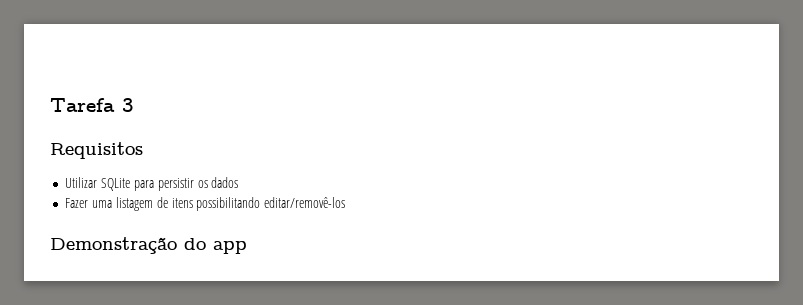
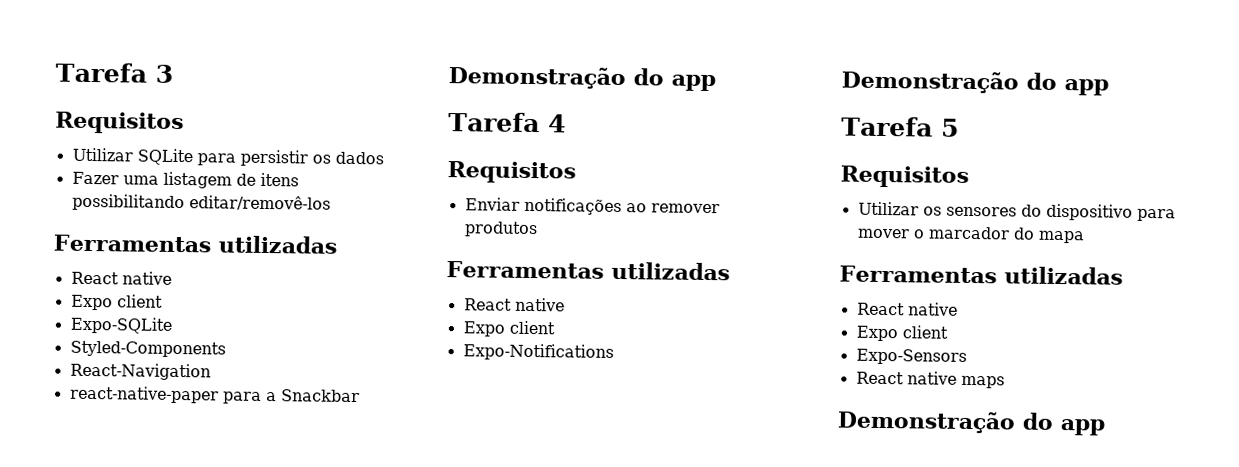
(346, 202) none -> [53,234,337,254] [70,271,172,285] [70,294,163,311] [69,316,173,334] [69,340,226,358] [69,362,211,381] [69,385,360,404] [448,66,716,92] [448,112,566,133] [447,161,576,184] [464,197,720,216] [463,221,538,238] [446,261,730,281] [463,297,565,312] [462,320,556,337] [462,343,614,361] [841,70,1109,96] [841,116,959,137] [840,165,969,188] [857,201,1176,222] [856,226,1085,244] [839,265,1123,285] [856,302,958,316] [855,325,948,342] [855,348,967,365] [855,371,1005,389] // Ferramentas utilizadas // React native // Expo client // Expo-SQLite // Styled-Components // React-Navigation // react-native-paper para a Snackbar // Demonstração do app // Tarefa 4 // Requisitos // Enviar notificações ao remover produtos // Ferramentas utilizadas // React native // Expo client // Expo-Notifications // Demonstração do app // Tarefa 5 // Requisitos // Utilizar os sensores do dispositivo para mover o marcador do mapa // Ferramentas utilizadas // React native // Expo client // Expo-Sensors // React native maps

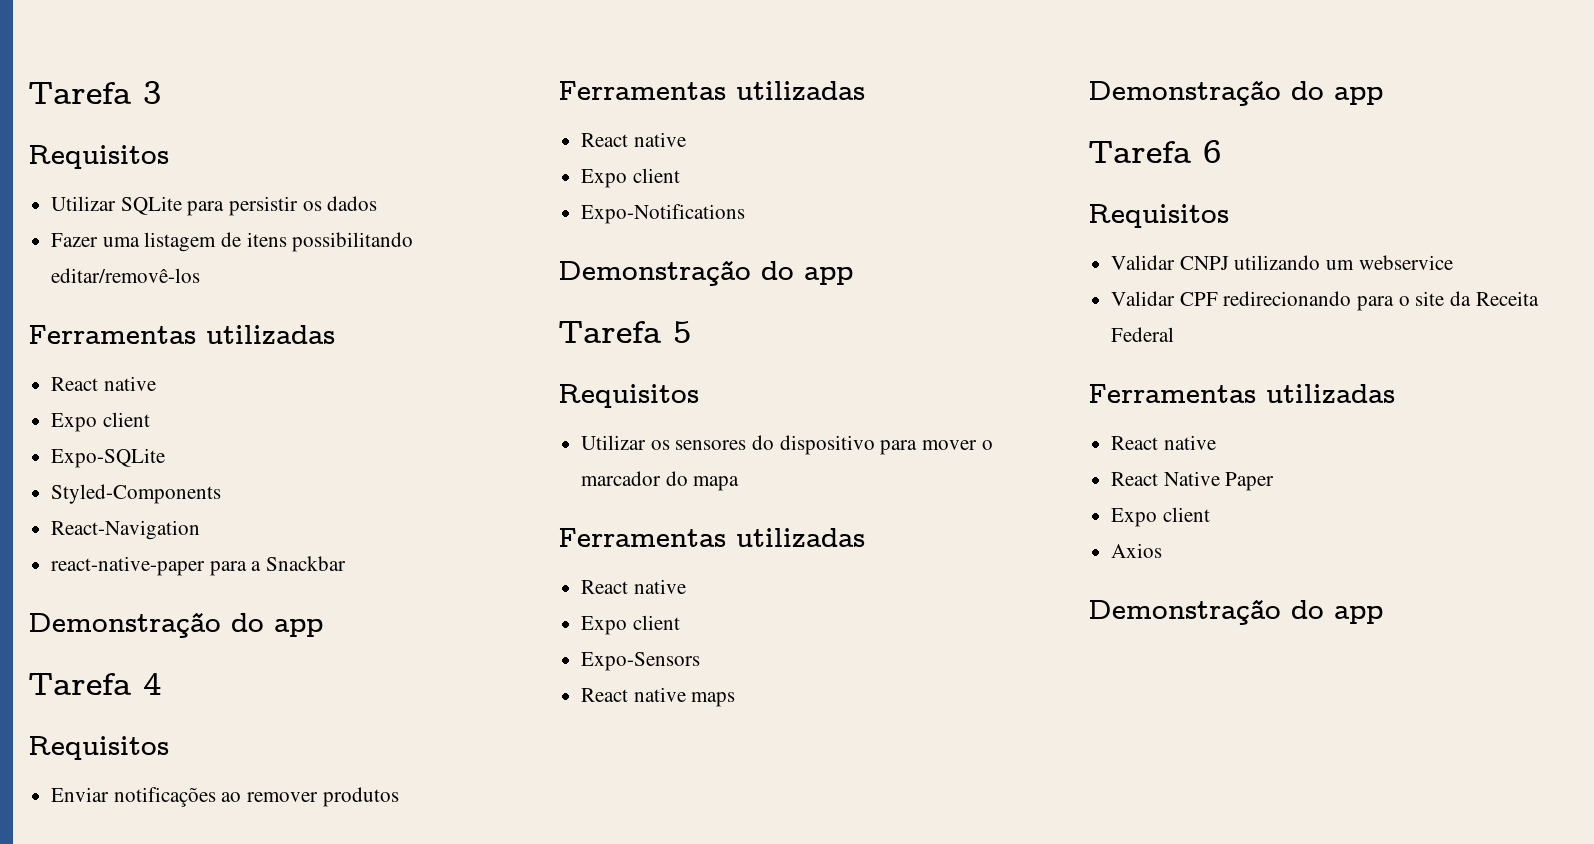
(1105, 427) none -> [1088,140,1221,163] [1088,204,1229,228] [1111,255,1453,270] [1111,291,1539,311] [1111,327,1175,342] [1088,384,1395,403] [1111,435,1216,450] [1111,471,1275,491] [1111,507,1210,527] [1111,543,1163,558] [1088,599,1383,625] // Tarefa 6 // Requisitos // Validar CNPJ utilizando um webservice // Validar CPF redirecionando para o site da Receita Federal // Ferramentas utilizadas // React native // React Native Paper // Expo client // Axios // Demonstração do app

